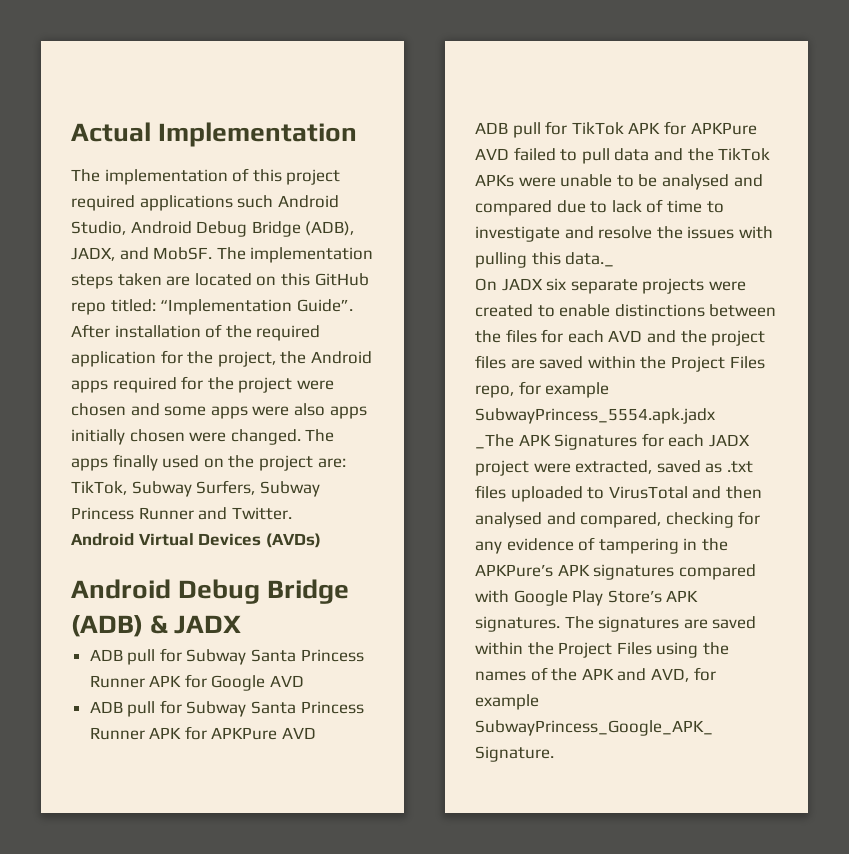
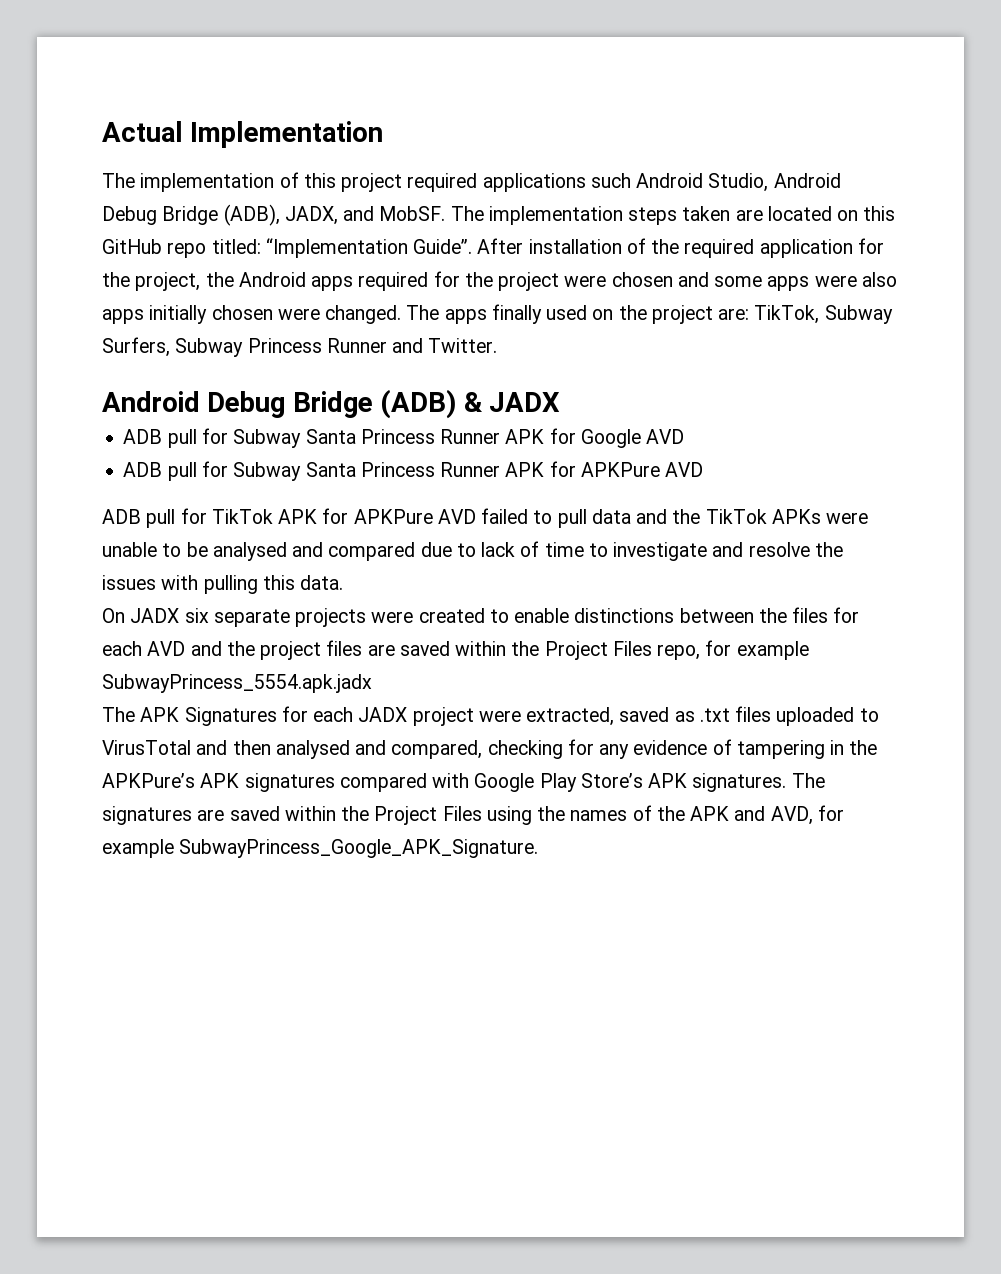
[71,533,321,548] // Android Virtual Devices (AVDs) -> (498, 345) none
[565,252,615,267] data._ -> [300,575,344,590] data.
[475,434,514,449] _The -> [102,707,135,722] The

